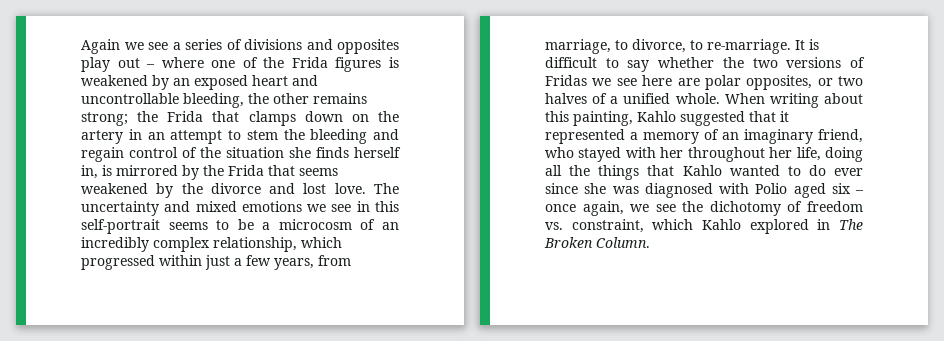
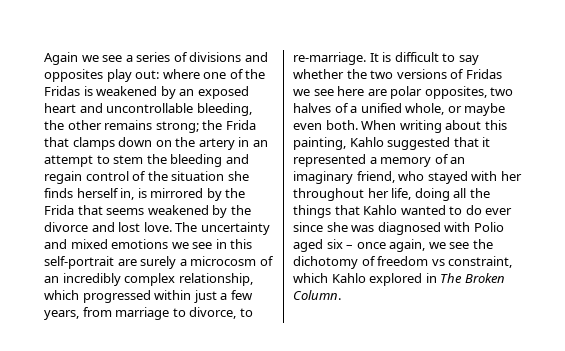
[117,58,156,68] out – -> [135,70,160,79] out:
[291,57,382,72] Frida figures -> [44,86,80,96] Fridas
[168,219,254,230] seems to be -> [117,256,177,269] are surely
[545,39,611,54] marriage, -> [115,307,170,320] marriage
[817,78,833,86] or -> (487, 92) none
[675,93,720,104] whole. -> [405,103,506,116] [293,120,358,130] whole, or maybe even both.
[545,222,563,230] vs. -> [431,259,445,266] vs

